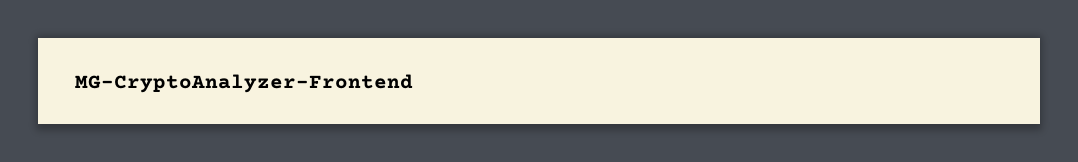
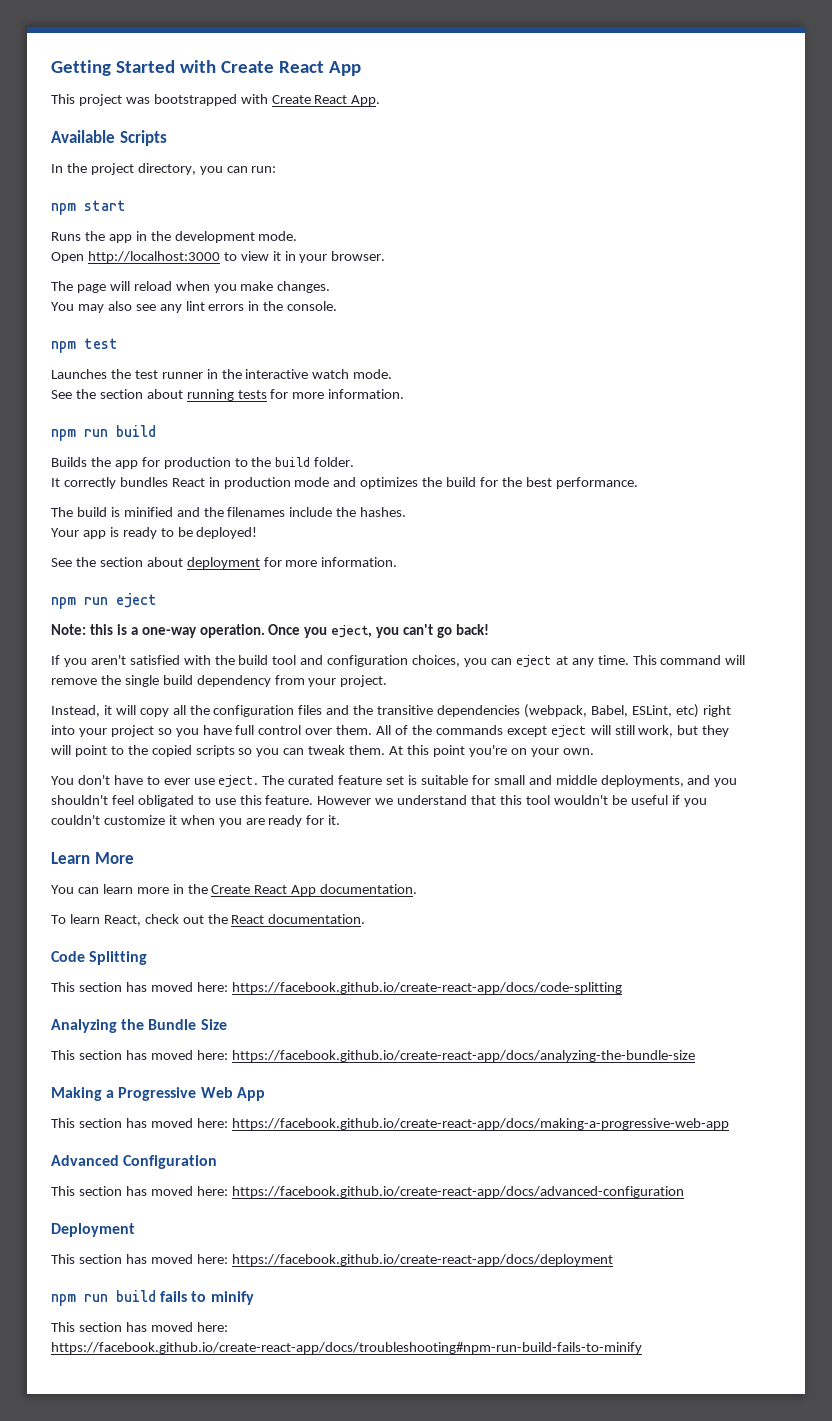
[75,74,413,93] MG-CryptoAnalyzer-Frontend -> [51,60,361,76] [51,94,381,106] [51,130,167,146] [51,163,277,175] [51,200,126,215] [51,231,298,243] [51,251,386,263] [51,281,331,293] [51,301,338,313] [51,338,118,353] [51,369,393,379] [51,389,405,401] [51,425,156,441] [51,457,355,469] [51,477,638,489] [51,507,407,517] [51,527,258,539] [51,557,398,569] [51,593,157,609] [51,624,489,638] [51,655,746,668] [51,675,388,687] [51,704,731,718] [51,725,730,738] [51,745,594,757] [51,775,738,788] [51,795,707,807] [51,815,341,827] [51,852,134,864] [51,884,418,896] [51,914,366,926] [51,951,148,965] [51,982,622,994] [51,1019,227,1033] [51,1050,695,1062] [51,1087,265,1101] [51,1118,729,1130] [51,1155,218,1169] [51,1186,684,1198] [51,1223,135,1237] [51,1254,613,1266] [51,1290,254,1306] [51,1322,228,1332] [51,1342,642,1354] Getting Started with Create React App // This project was bootstrapped with Create React App. // Available Scripts // In the project directory, you can run: // npm start // Runs the app in the development mode. // Open http://localhost:3000 to view it in your browser. // The page will reload when you make changes. // You may also see any lint errors in the console. // npm test // Launches the test runner in the interactive watch mode. // See the section about running tests for more information. // npm run build // Builds the app for production to the build folder. // It correctly bundles React in production mode and optimizes the build for the best performance. // The build is minified and the filenames include the hashes. // Your app is ready to be deployed! // See the section about deployment for more information. // npm run eject // Note: this is a one-way operation. Once you eject, you can't go back! // If you aren't satisfied with the build tool and configuration choices, you can eject at any time. This command will remove the single build dependency from your project. // Instead, it will copy all the configuration files and the transitive dependencies (webpack, Babel, ESLint, etc) right into your project so you have full control over them. All of the commands except eject will still work, but they will point to the copied scripts so you can tweak them. At this point you're on your own. // You don't have to ever use eject. The curated feature set is suitable for small and middle deployments, and you shouldn't feel obligated to use this feature. However we understand that this tool wouldn't be useful if you couldn't customize it when you are ready for it. // Learn More // You can learn more in the Create React App documentation. // To learn React, check out the React documentation. // Code Splitting // This section has moved here: https://facebook.github.io/create-react-app/docs/code-splitting // Analyzing the Bundle Size // This section has moved here: https://facebook.github.io/create-react-app/docs/analyzing-the-bundle-size // Making a Progressive Web App // This section has moved here: https://facebook.github.io/create-react-app/docs/making-a-progressive-web-app // Advanced Configuration // This section has moved here: https://facebook.github.io/create-react-app/docs/advanced-configuration // Deployment // This section has moved here: https://facebook.github.io/create-react-app/docs/deployment // npm run build fails to minify // This section has moved here: https://facebook.github.io/create-react-app/docs/troubleshooting#npm-run-build-fails-to-minify

